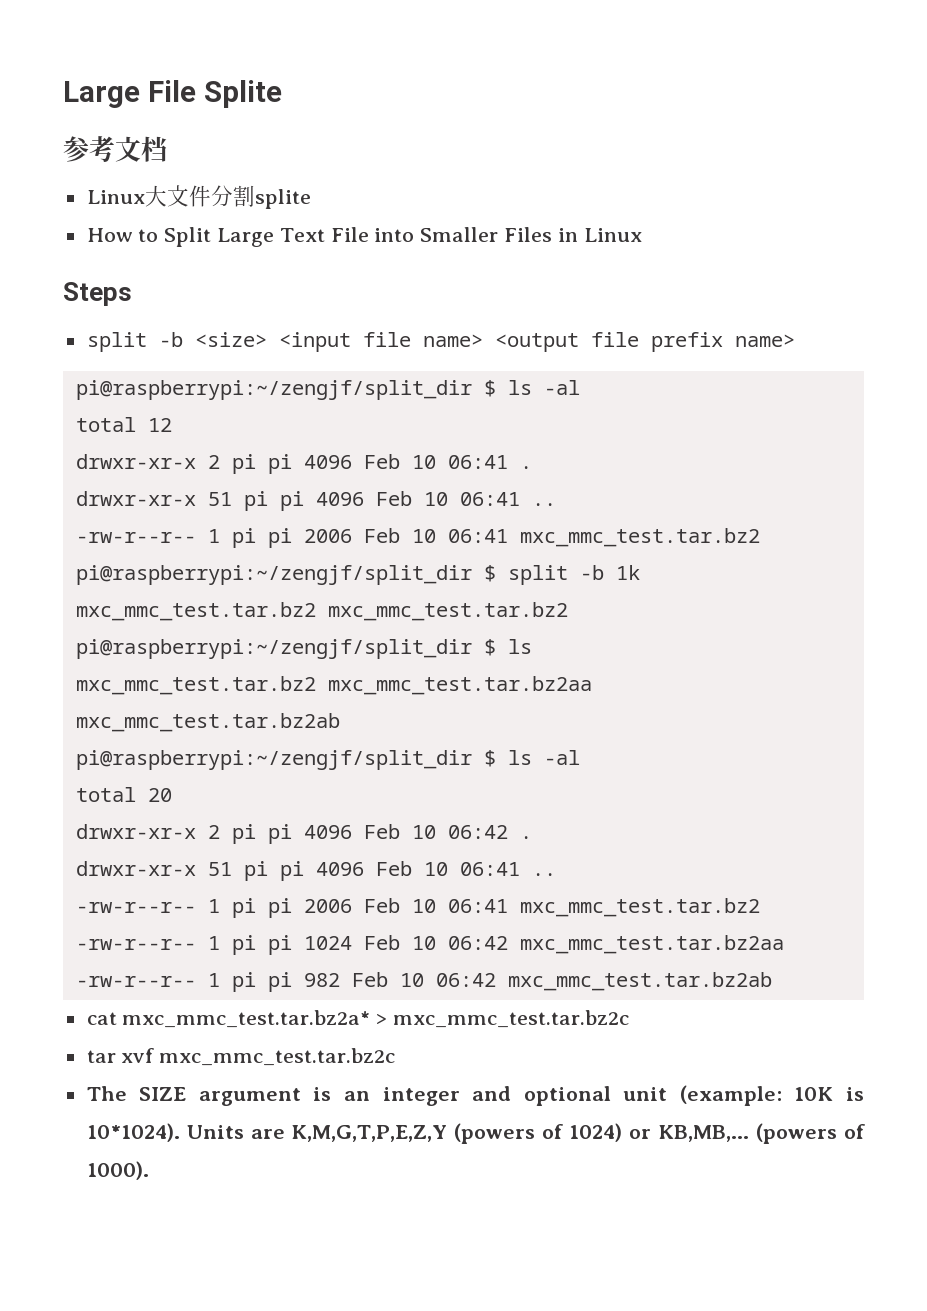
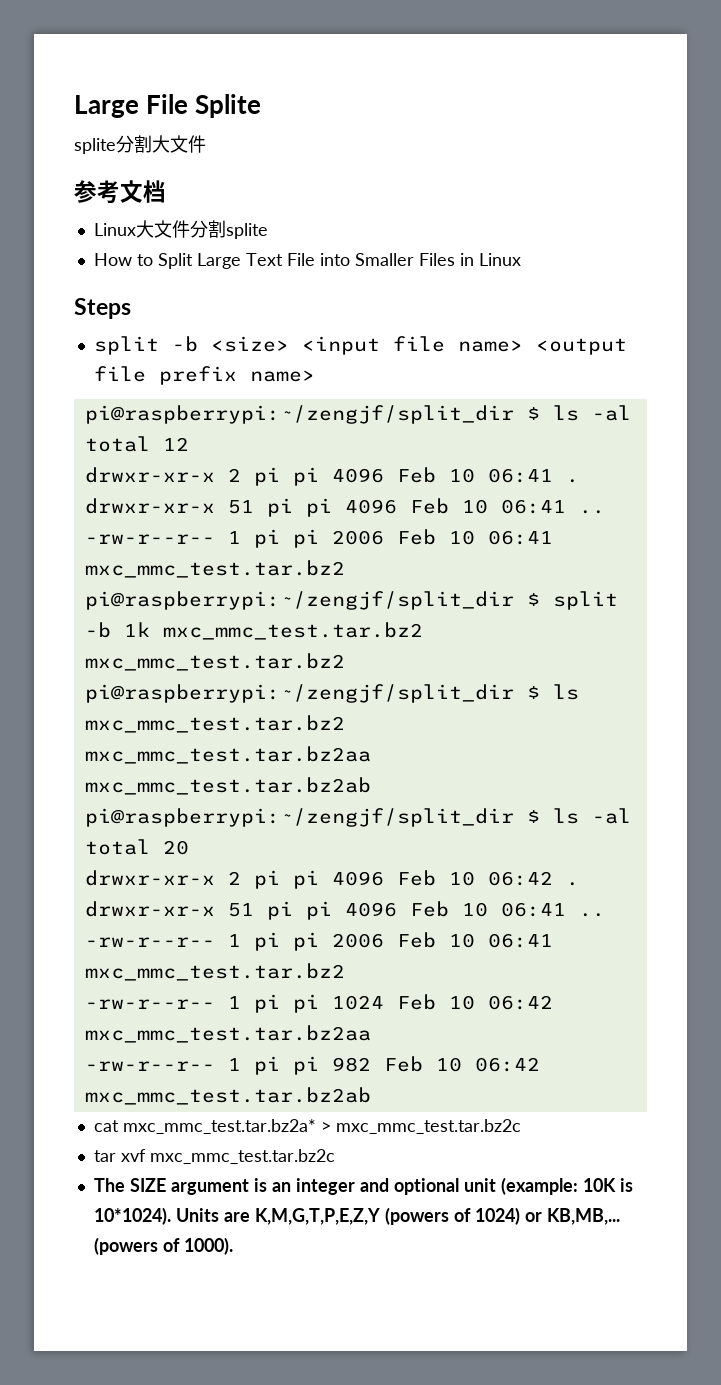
(282, 94) none -> [74,135,206,154] // splite分割大文件

